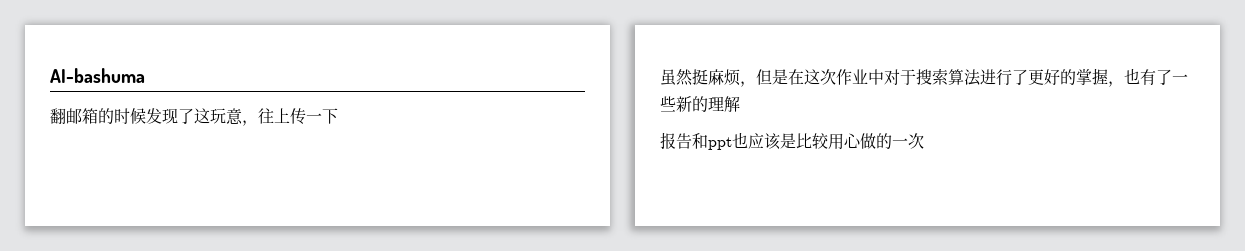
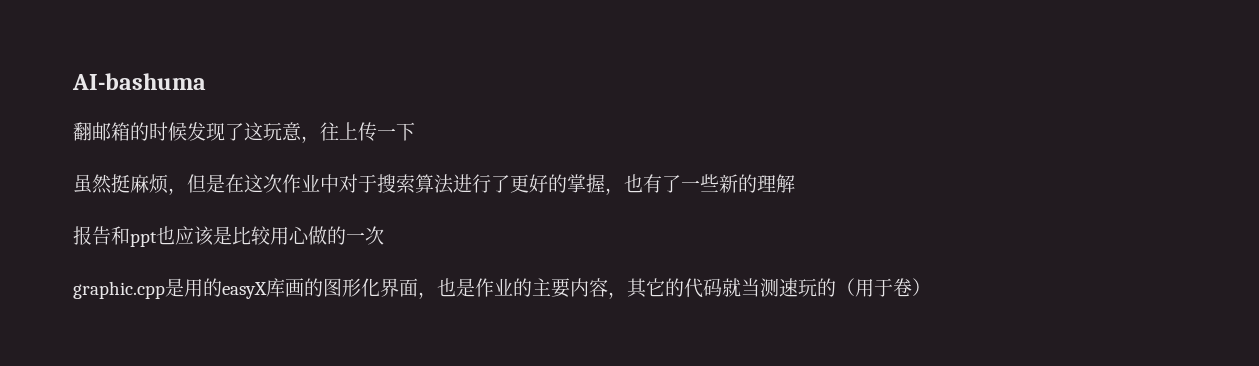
(924, 141) none -> [73,278,931,299] // graphic.cpp是用的easyX库画的图形化界面，也是作业的主要内容，其它的代码就当测速玩的（用于卷）

